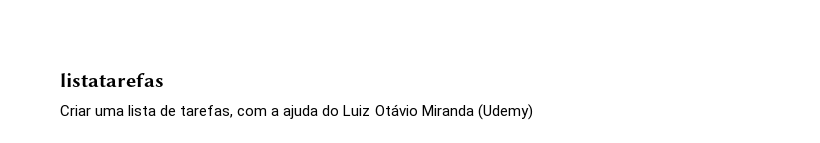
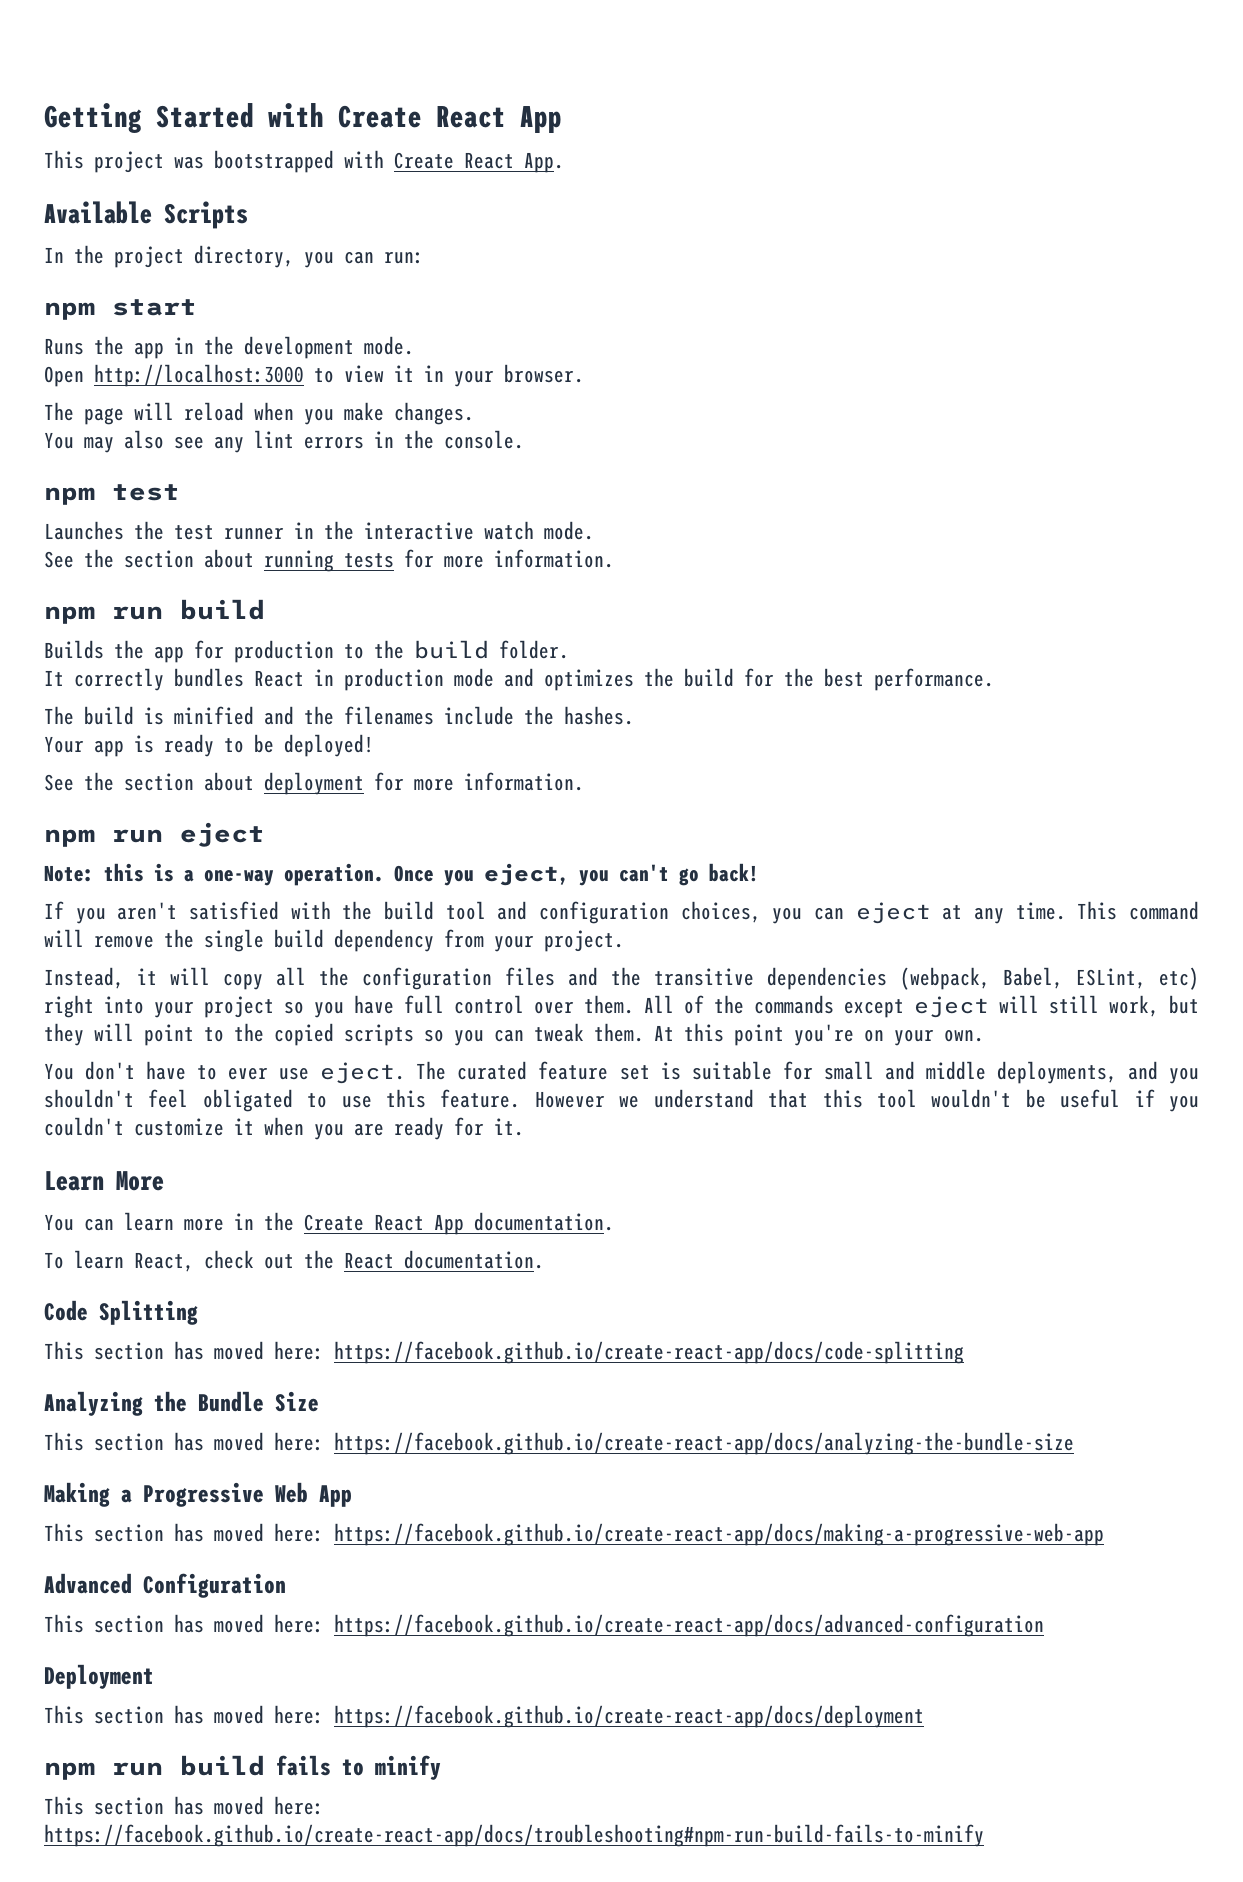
[60,73,164,87] [60,104,533,120] listatarefas // Criar uma lista de tarefas, com a ajuda do Luiz Otávio Miranda (Udemy) -> [44,103,562,133] [44,150,564,173] [44,201,248,229] [44,245,424,268] [44,299,197,320] [44,336,414,359] [44,364,584,387] [44,402,474,425] [44,430,524,453] [44,484,180,505] [44,521,594,540] [44,549,614,572] [44,599,265,624] [44,640,569,663] [44,668,994,691] [44,706,634,725] [44,734,374,757] [44,772,584,795] [44,822,265,847] [44,863,759,886] [44,901,1199,924] [44,929,624,952] [44,967,1199,990] [44,995,1199,1018] [44,1023,984,1046] [44,1061,1199,1084] [44,1089,1199,1112] [44,1117,524,1140] [44,1171,164,1191] [44,1212,614,1235] [44,1250,544,1272] [44,1300,198,1325] [44,1341,964,1364] [44,1391,319,1416] [44,1432,1074,1455] [44,1482,352,1507] [44,1523,1104,1546] [44,1573,286,1598] [44,1614,1044,1637] [44,1664,154,1689] [44,1705,924,1728] [44,1755,441,1780] [44,1796,324,1815] [44,1824,984,1847] Getting Started with Create React App // This project was bootstrapped with Create React App. // Available Scripts // In the project directory, you can run: // npm start // Runs the app in the development mode. // Open http://localhost:3000 to view it in your browser. // The page will reload when you make changes. // You may also see any lint errors in the console. // npm test // Launches the test runner in the interactive watch mode. // See the section about running tests for more information. // npm run build // Builds the app for production to the build folder. // It correctly bundles React in production mode and optimizes the build for the best performance. // The build is minified and the filenames include the hashes. // Your app is ready to be deployed! // See the section about deployment for more information. // npm run eject // Note: this is a one-way operation. Once you eject, you can't go back! // If you aren't satisfied with the build tool and configuration choices, you can eject at any time. This command will remove the single build dependency from your project. // Instead, it will copy all the configuration files and the transitive dependencies (webpack, Babel, ESLint, etc) right into your project so you have full control over them. All of the commands except eject will still work, but they will point to the copied scripts so you can tweak them. At this point you're on your own. // You don't have to ever use eject. The curated feature set is suitable for small and middle deployments, and you shouldn't feel obligated to use this feature. However we understand that this tool wouldn't be useful if you couldn't customize it when you are ready for it. // Learn More // You can learn more in the Create React App documentation. // To learn React, check out the React documentation. // Code Splitting // This section has moved here: https://facebook.github.io/create-react-app/docs/code-splitting // Analyzing the Bundle Size // This section has moved here: https://facebook.github.io/create-react-app/docs/analyzing-the-bundle-size // Making a Progressive Web App // This section has moved here: https://facebook.github.io/create-react-app/docs/making-a-progressive-web-app // Advanced Configuration // This section has moved here: https://facebook.github.io/create-react-app/docs/advanced-configuration // Deployment // This section has moved here: https://facebook.github.io/create-react-app/docs/deployment // npm run build fails to minify // This section has moved here: https://facebook.github.io/create-react-app/docs/troubleshooting#npm-run-build-fails-to-minify

